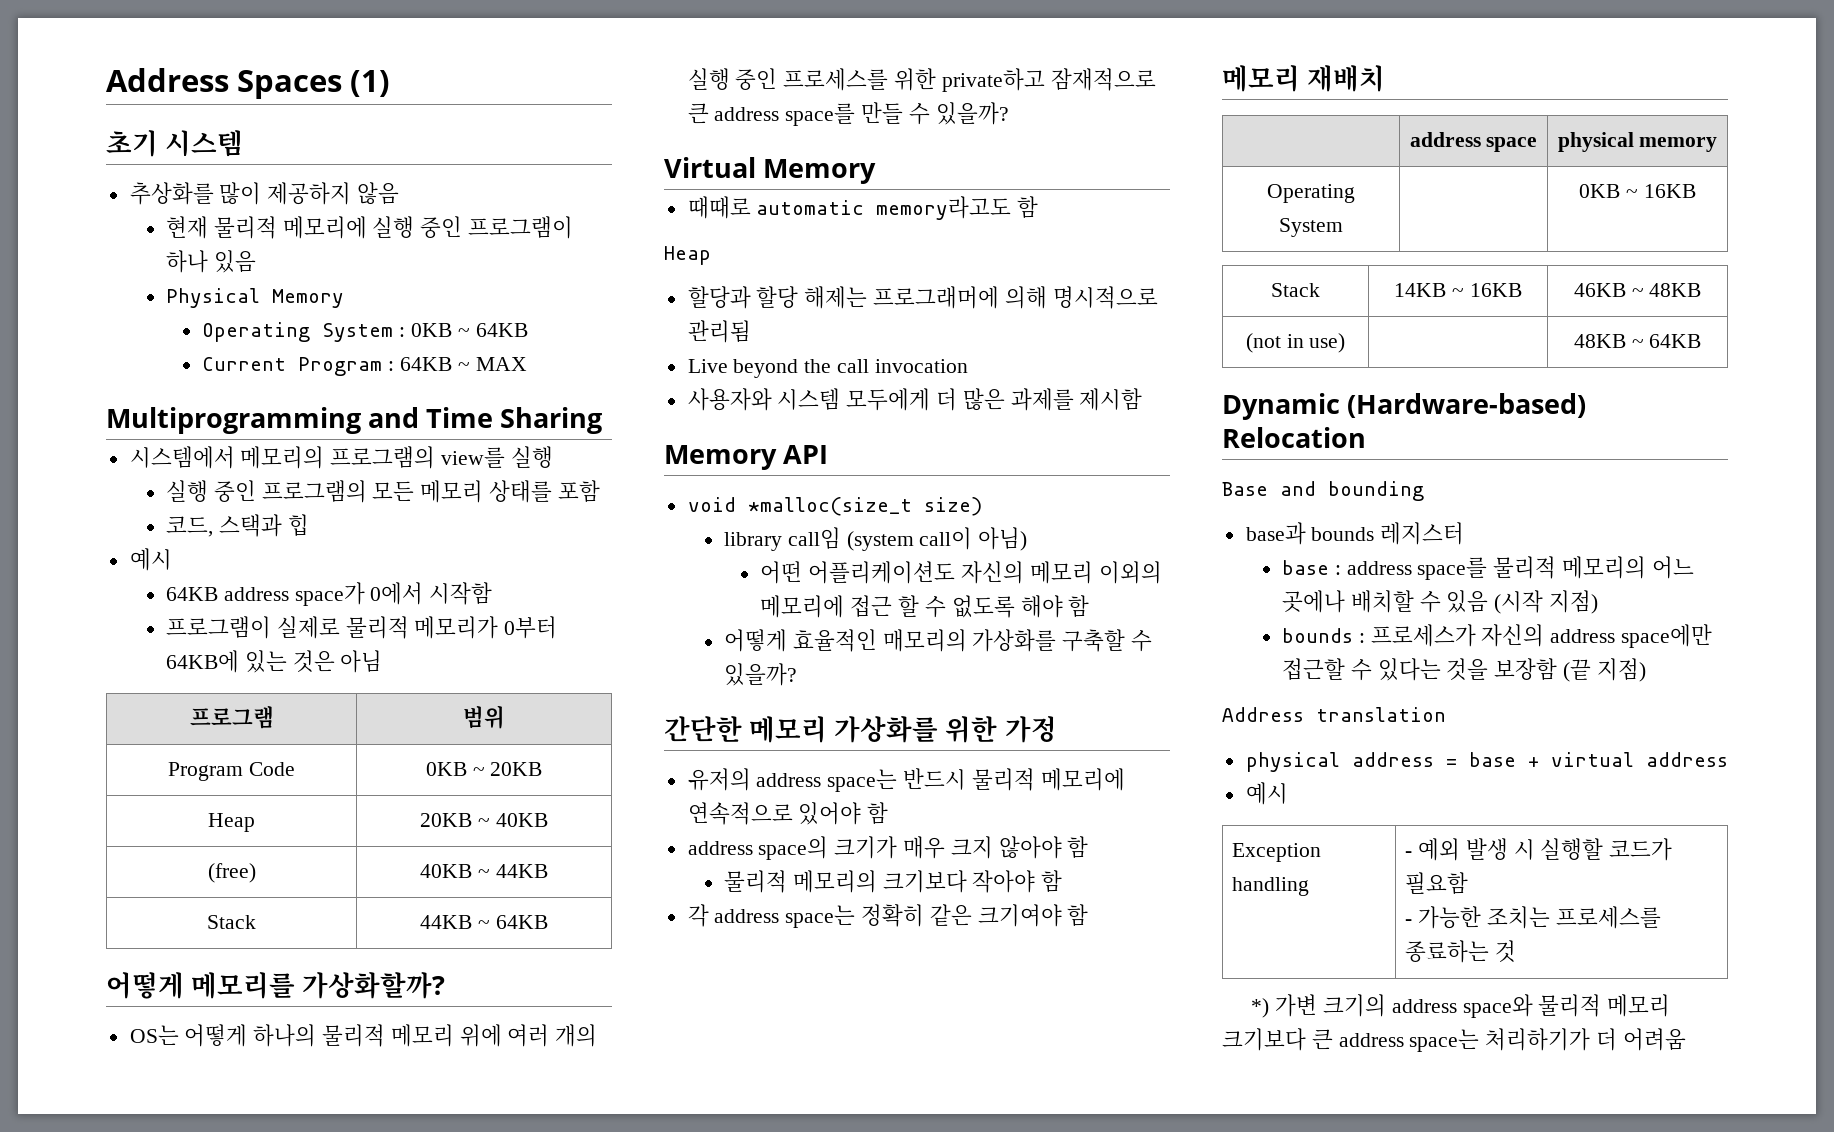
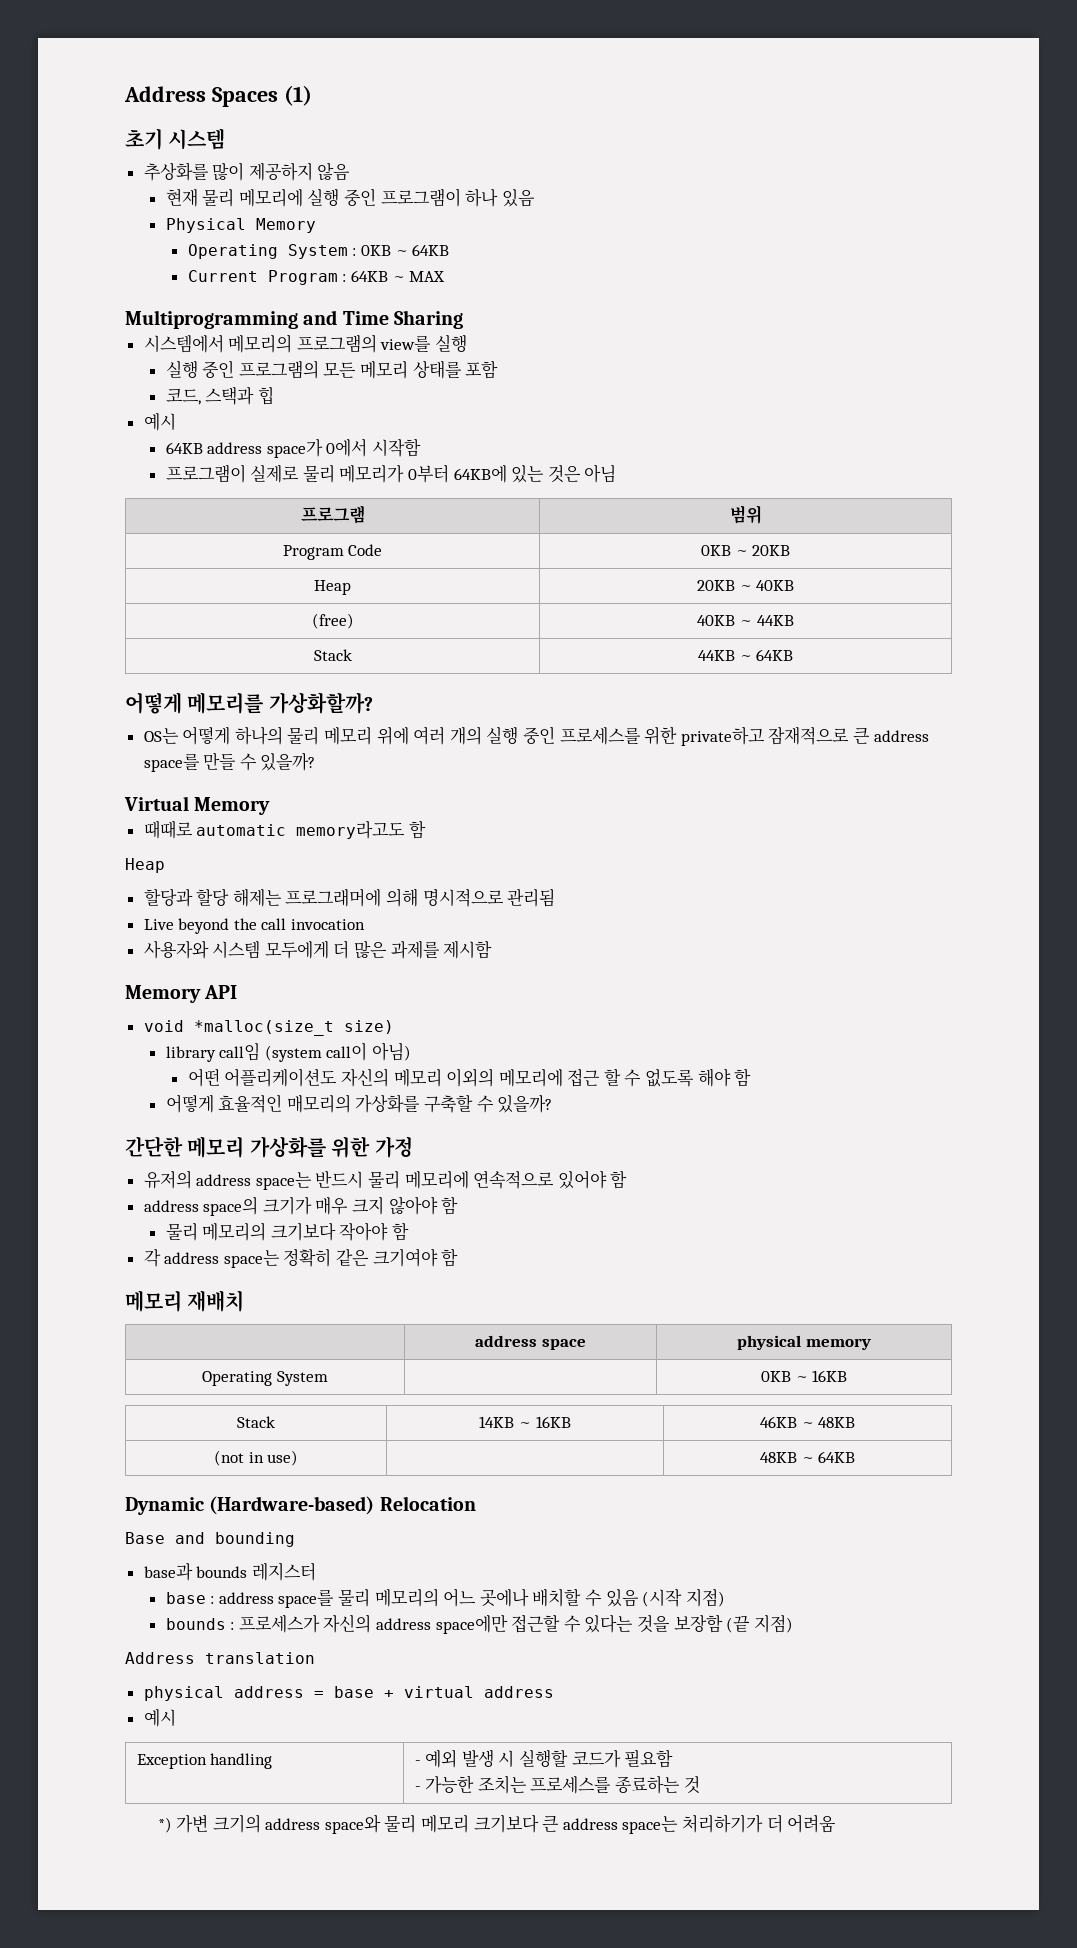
[213,216,277,239] 물리적 -> [202,189,235,207] 물리
[345,616,409,639] 물리적 -> [302,465,335,483] 물리
[322,1024,386,1047] 물리적 -> [287,727,320,745] 물리
[971,768,1035,791] 물리적 -> [368,1171,401,1189] 물리
[724,870,788,893] 물리적 -> [165,1223,198,1241] 물리
[1493,556,1557,579] 물리적 -> [338,1589,371,1607] 물리
[1538,994,1602,1017] 물리적 -> [384,1815,417,1833] 물리

